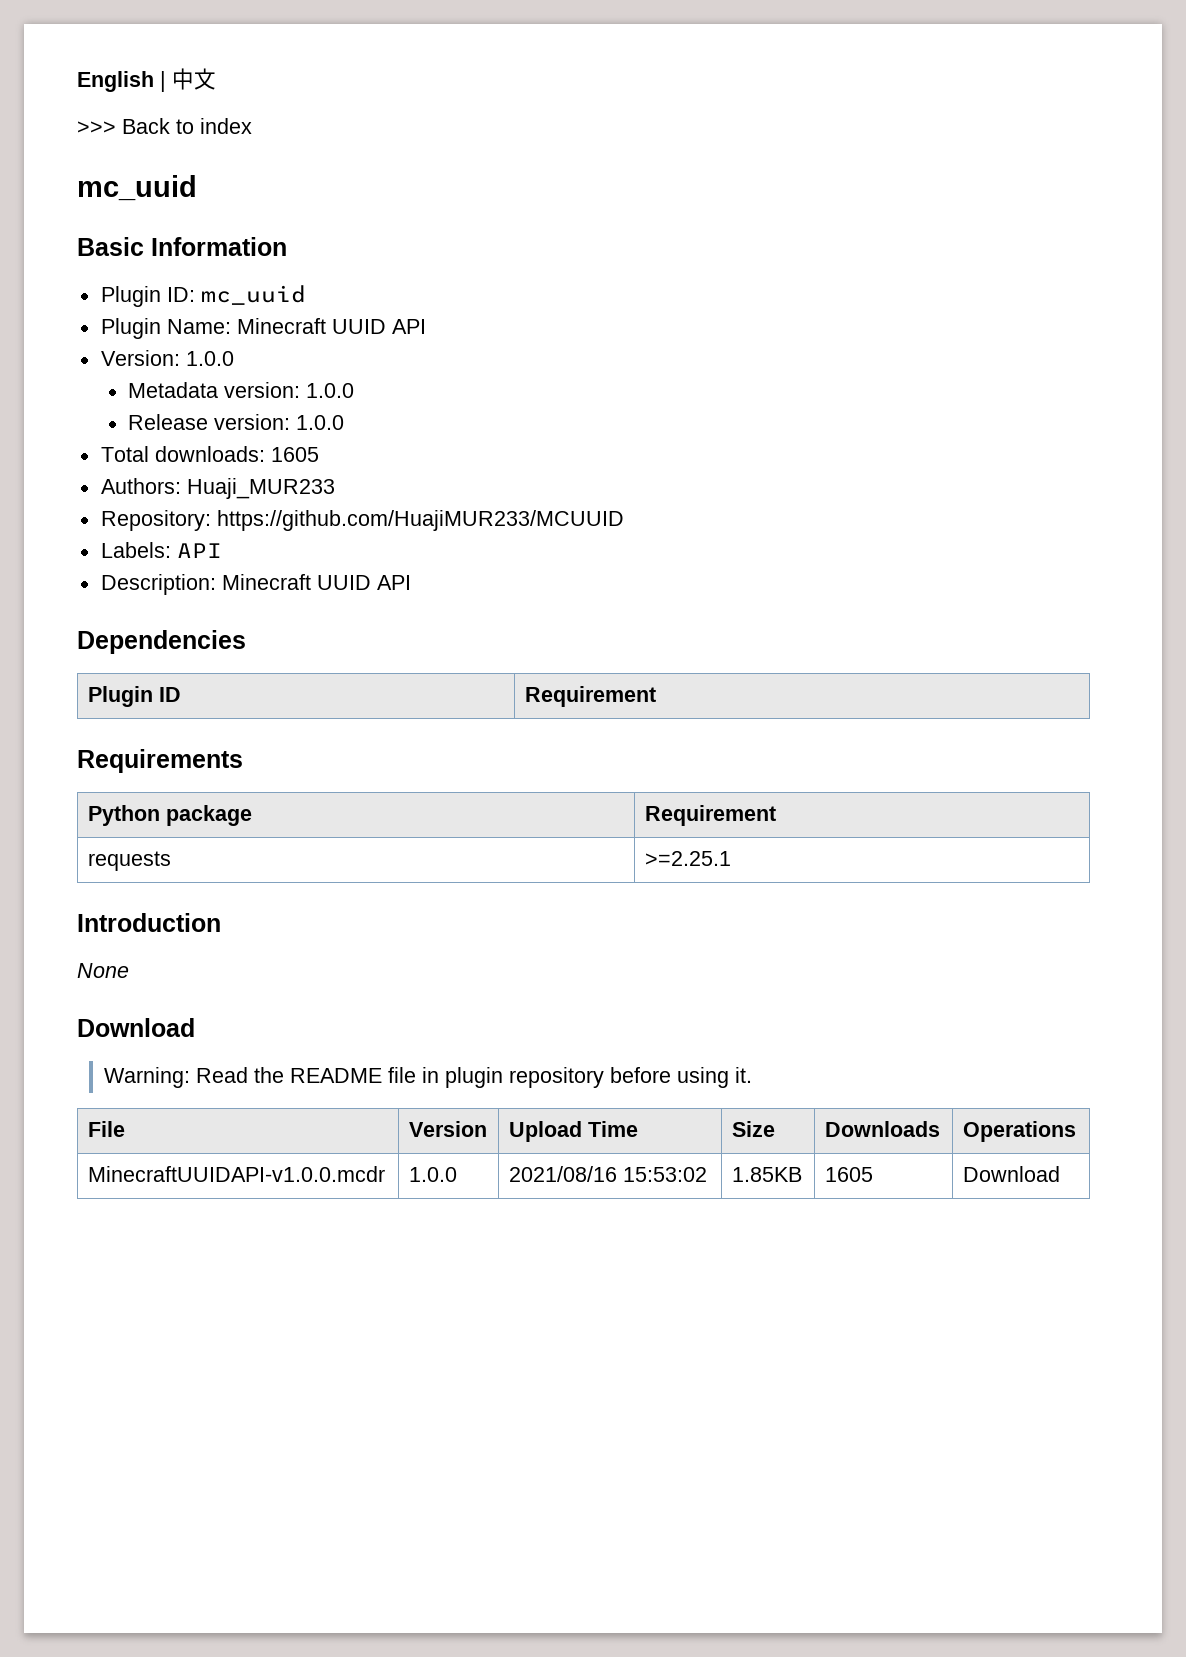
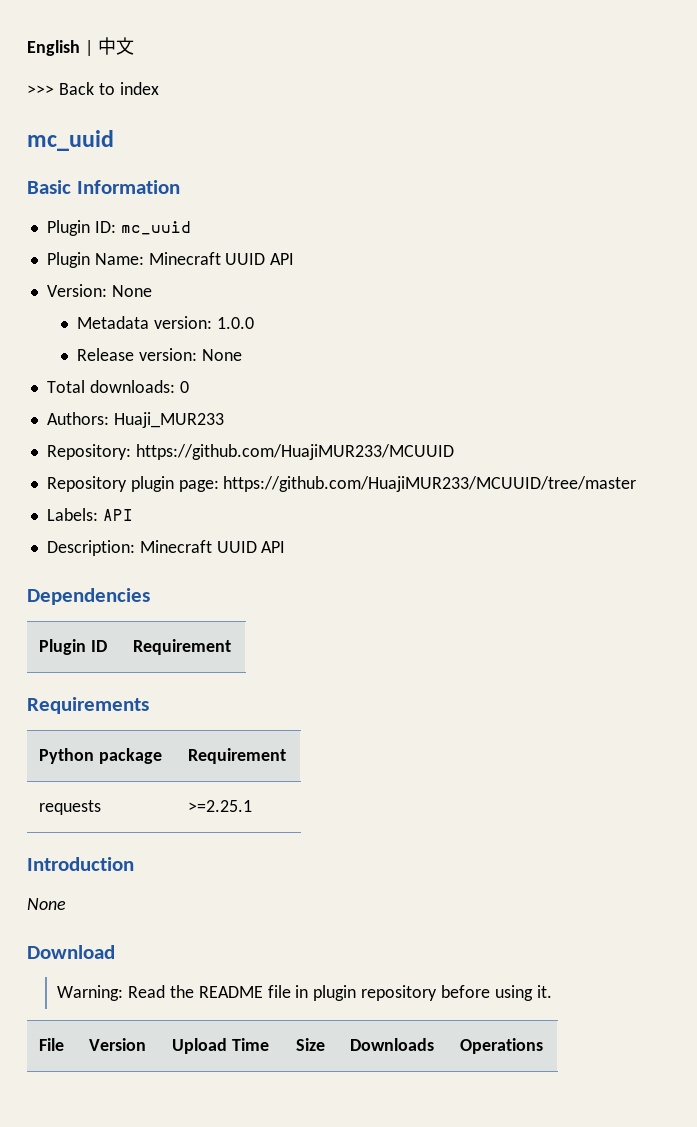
[100,350,234,366] Version: 1.0.0 -> [46,284,152,297] Version: None
[214,414,345,430] version: 1.0.0 -> [138,348,242,361] version: None
[270,447,319,462] 1605 -> [179,381,189,393] 0
(624, 520) none -> [46,476,637,492] // Repository plugin page: https://github.com/HuajiMUR233/MCUUID/tree/master
[87,1166,385,1182] [408,1167,457,1182] [508,1166,707,1182] [731,1167,802,1182] [824,1167,873,1182] [962,1166,1060,1182] // MinecraftUUIDAPI-v1.0.0.mcdr | 1.0.0 | 2021/08/16 15:53:02 | 1.85KB | 1605 | Download -> (544, 1046) none

